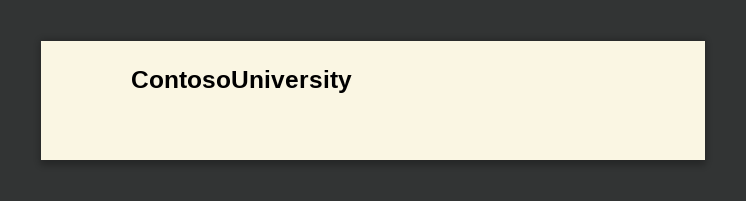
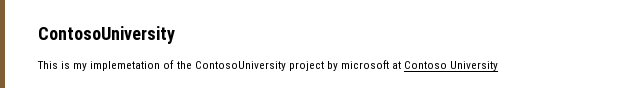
[131,70,352,93] ContosoUniversity -> [38,26,175,44] [37,60,499,71] ContosoUniversity // This is my implemetation of the ContosoUniversity project by microsoft at Contoso University

